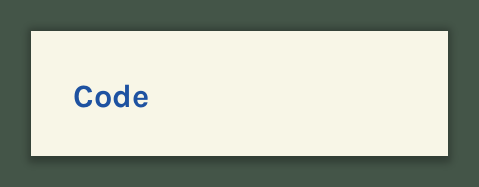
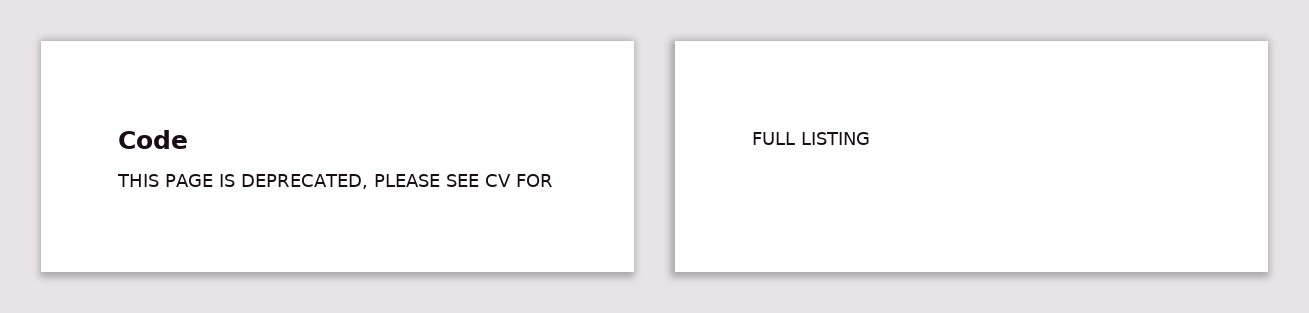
(149, 96) none -> [117,174,553,189] [752,132,870,145] // THIS PAGE IS DEPRECATED, PLEASE SEE CV FOR FULL LISTING

